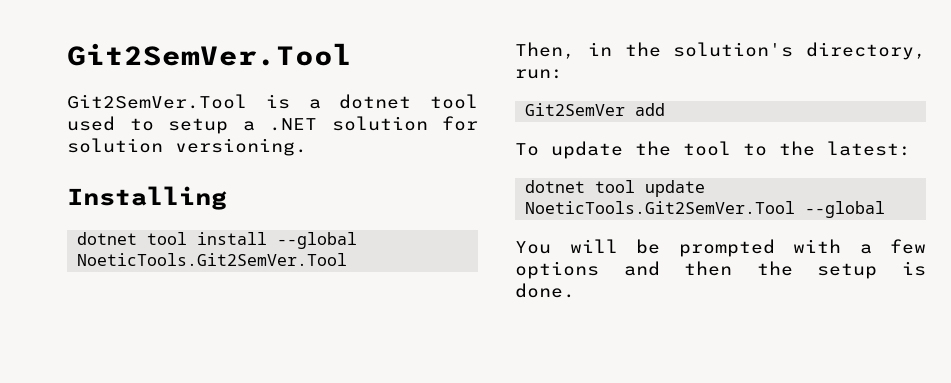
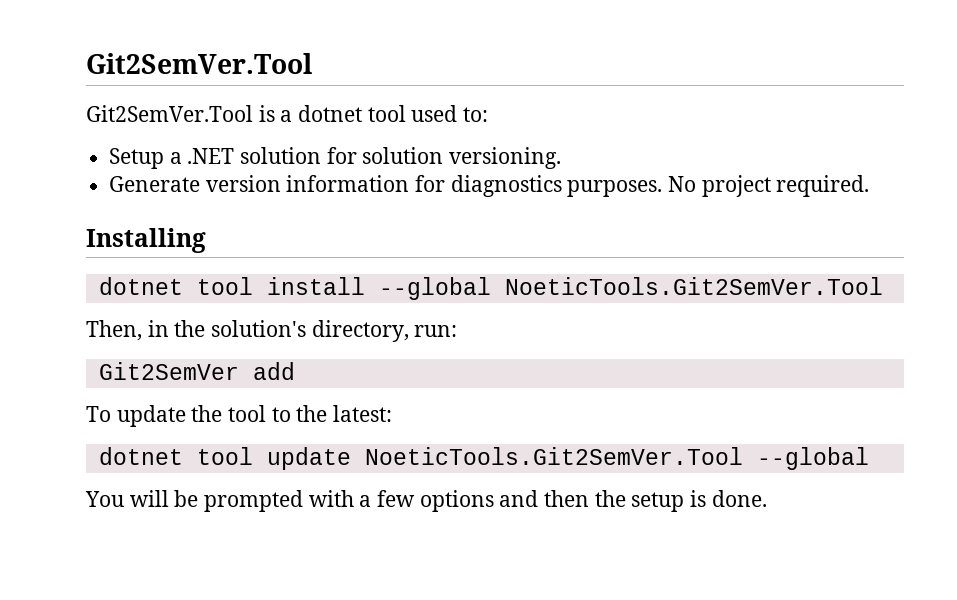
[129,118,228,134] to setup -> [463,107,489,122] [109,148,165,169] to: // Setup
(307, 147) none -> [109,175,870,197] // Generate version information for diagnostics purposes. No project required.

